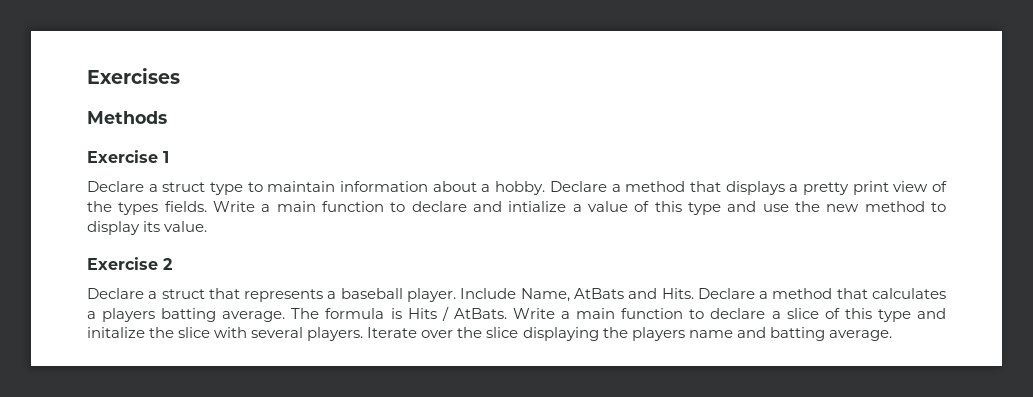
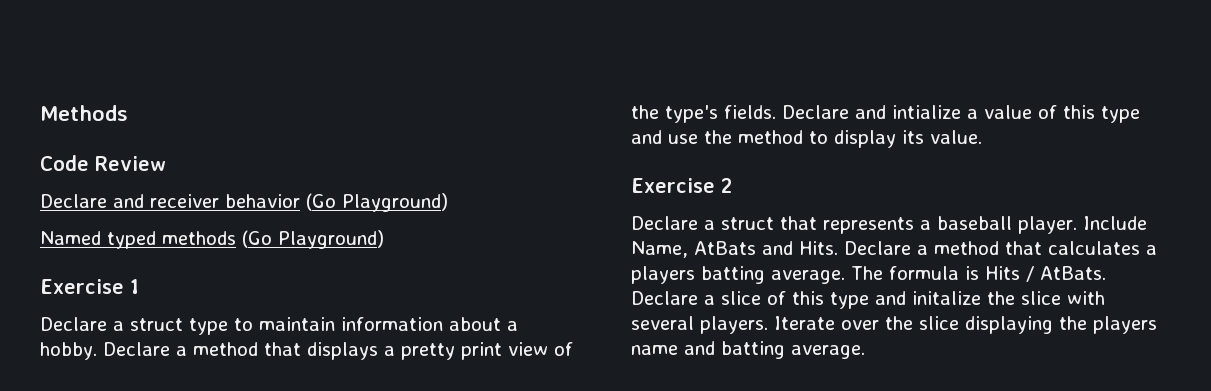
[87,68,180,84] [87,111,167,124] Exercises // Methods -> [40,105,128,121] [40,155,166,171] [40,193,448,212] [40,230,384,249] Methods // Code Review // Declare and receiver behavior (Go Playground) // Named typed methods (Go Playground)
[118,201,467,215] types fields. Write a main function to declare -> [665,105,849,123] type's fields. Declare
[826,204,860,212] new -> (732, 137) none
[512,308,766,319] Write a main function to declare -> [631,291,698,305] Declare

